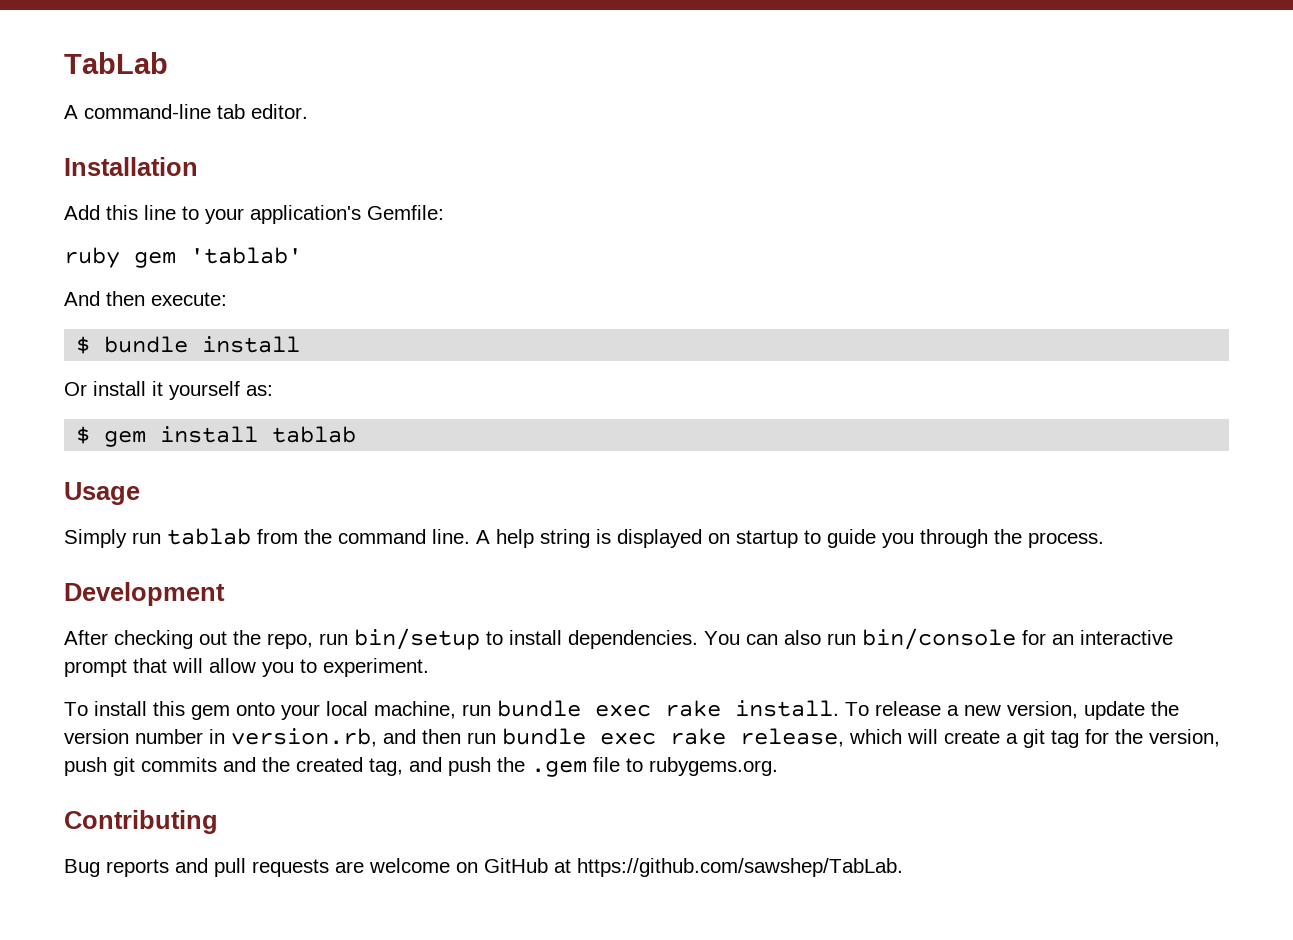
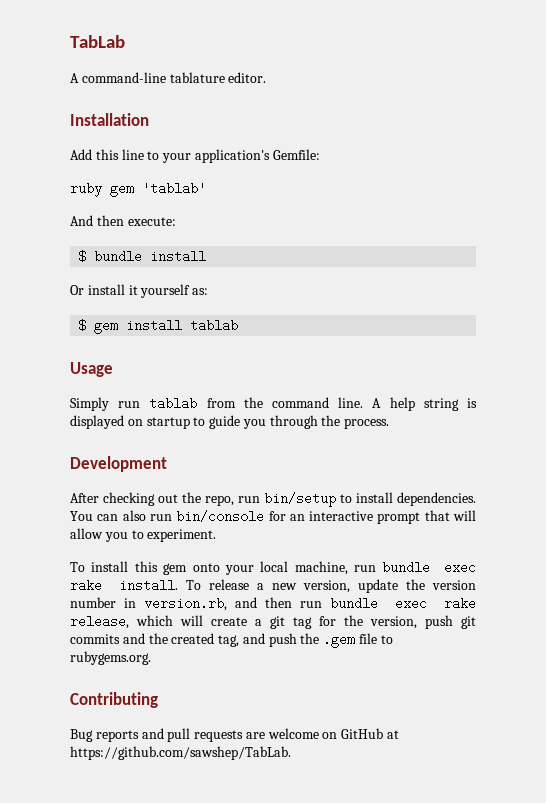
[217,104,245,119] tab -> [169,72,225,83] tablature

